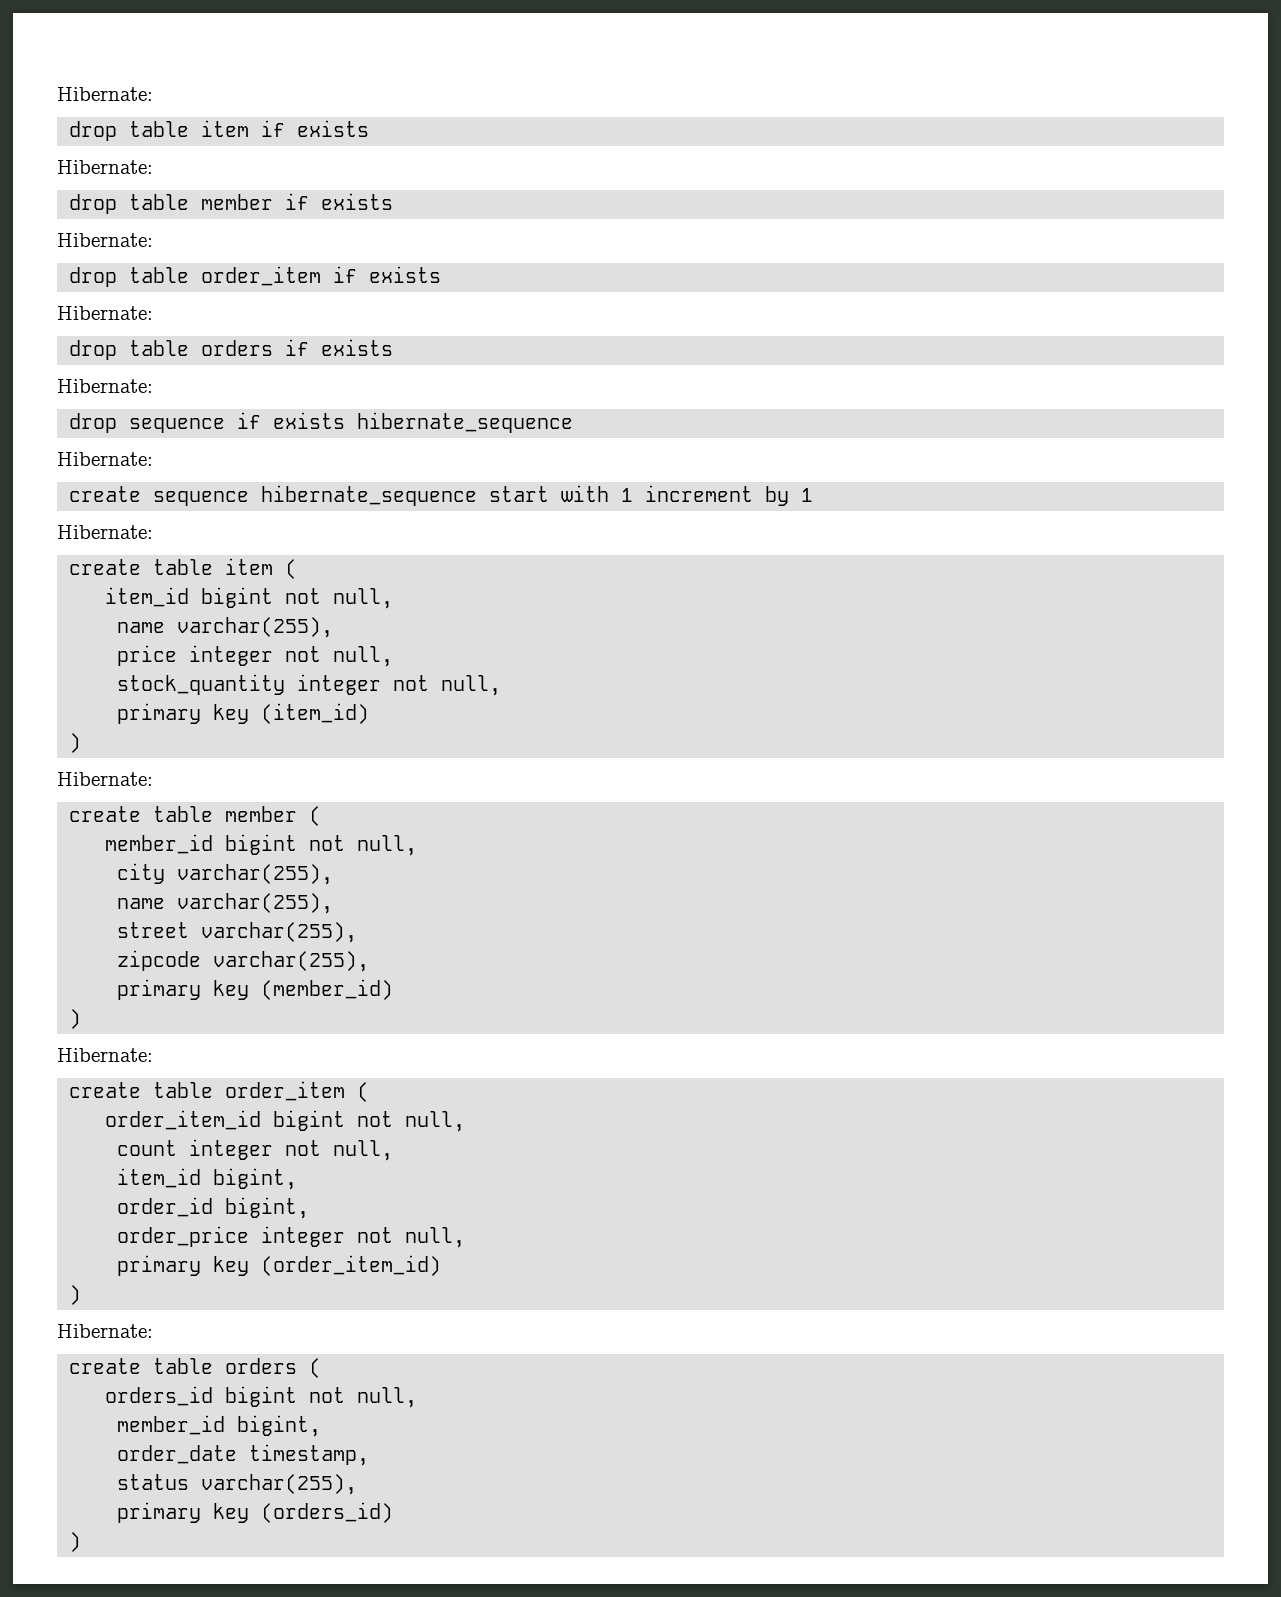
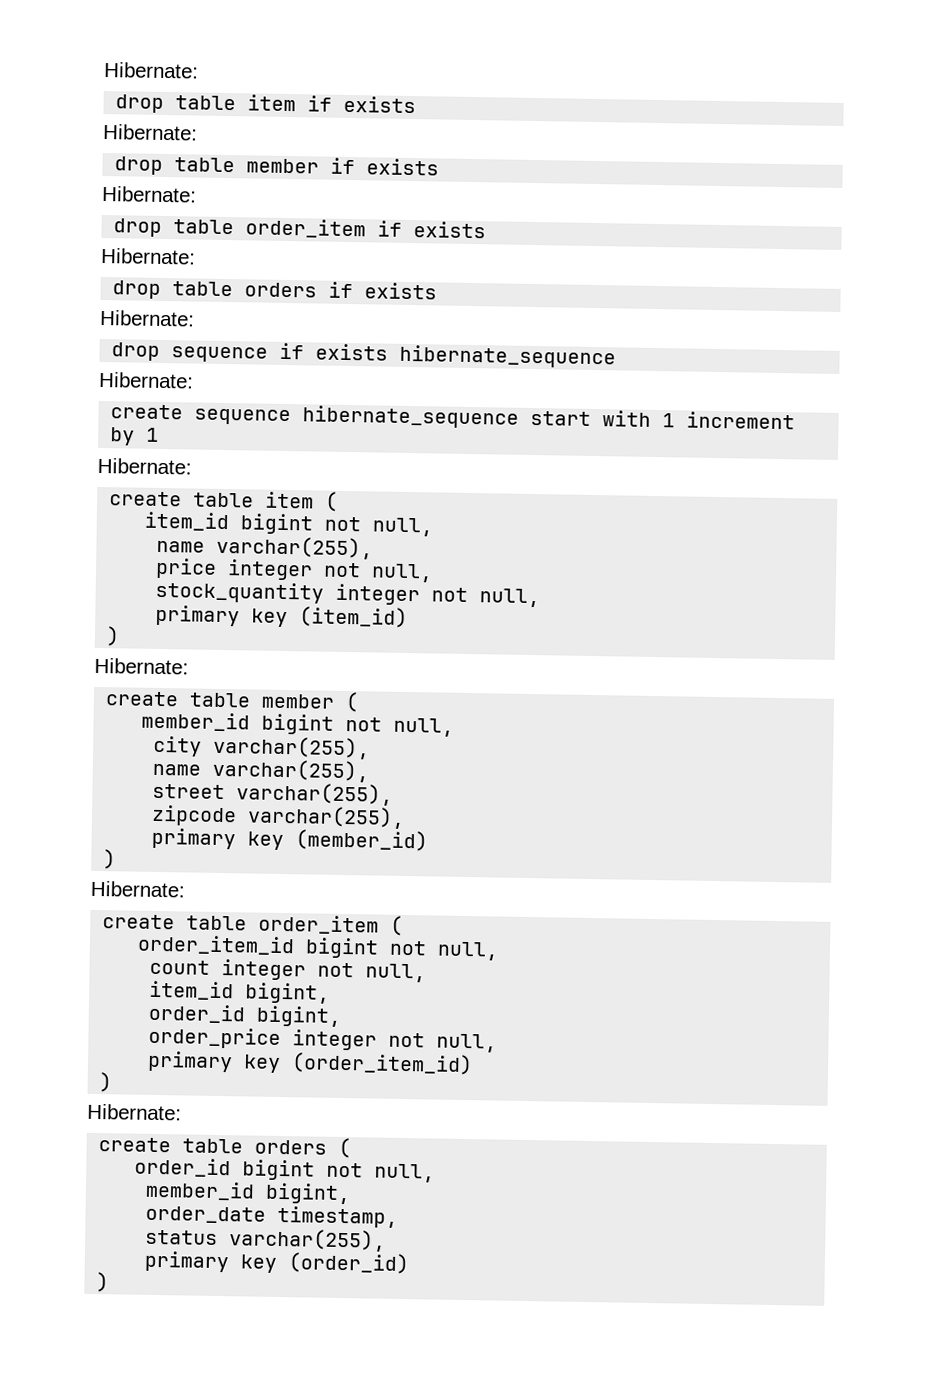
[105,1386,214,1406] orders_id -> [134,1157,232,1178] order_id
[261,1502,394,1523] (orders_id) -> [288,1252,410,1275] (order_id)

